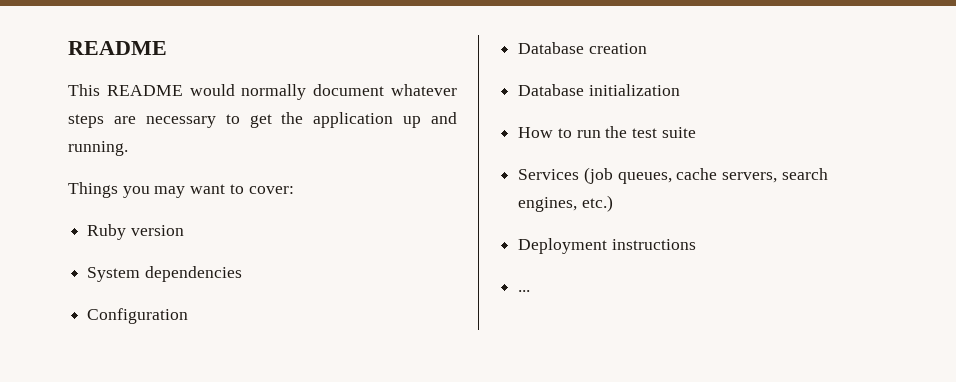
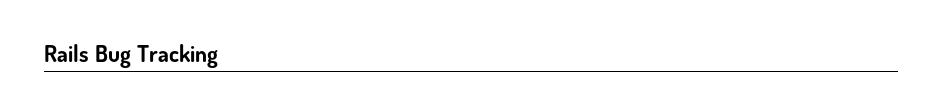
[68,41,167,55] [68,84,458,100] [68,112,457,128] [68,141,128,156] [68,182,294,198] [87,224,184,240] [87,266,242,282] [87,308,189,324] [518,42,647,54] [518,84,680,96] [518,126,696,138] [518,167,828,184] [518,195,613,212] [518,238,696,254] [518,290,531,292] README // This README would normally document whatever steps are necessary to get the application up and running. // Things you may want to cover: // Ruby version // System dependencies // Configuration // Database creation // Database initialization // How to run the test suite // Services (job queues, cache servers, search engines, etc.) // Deployment instructions // ... -> [44,44,219,68] Rails Bug Tracking

